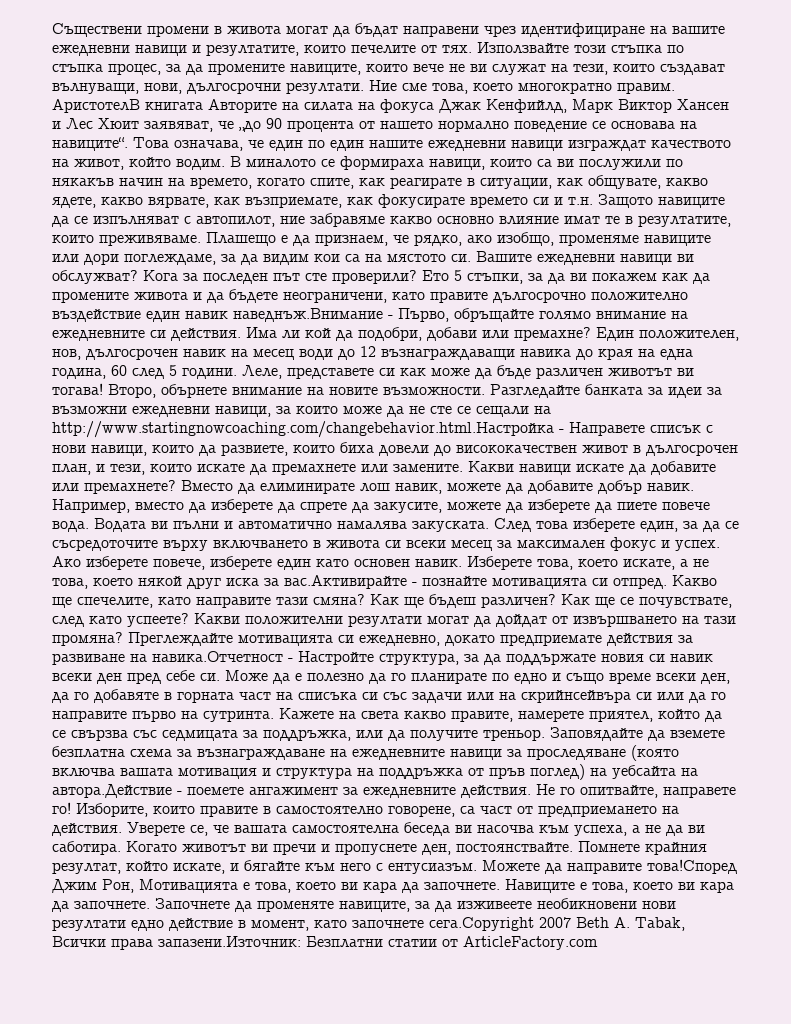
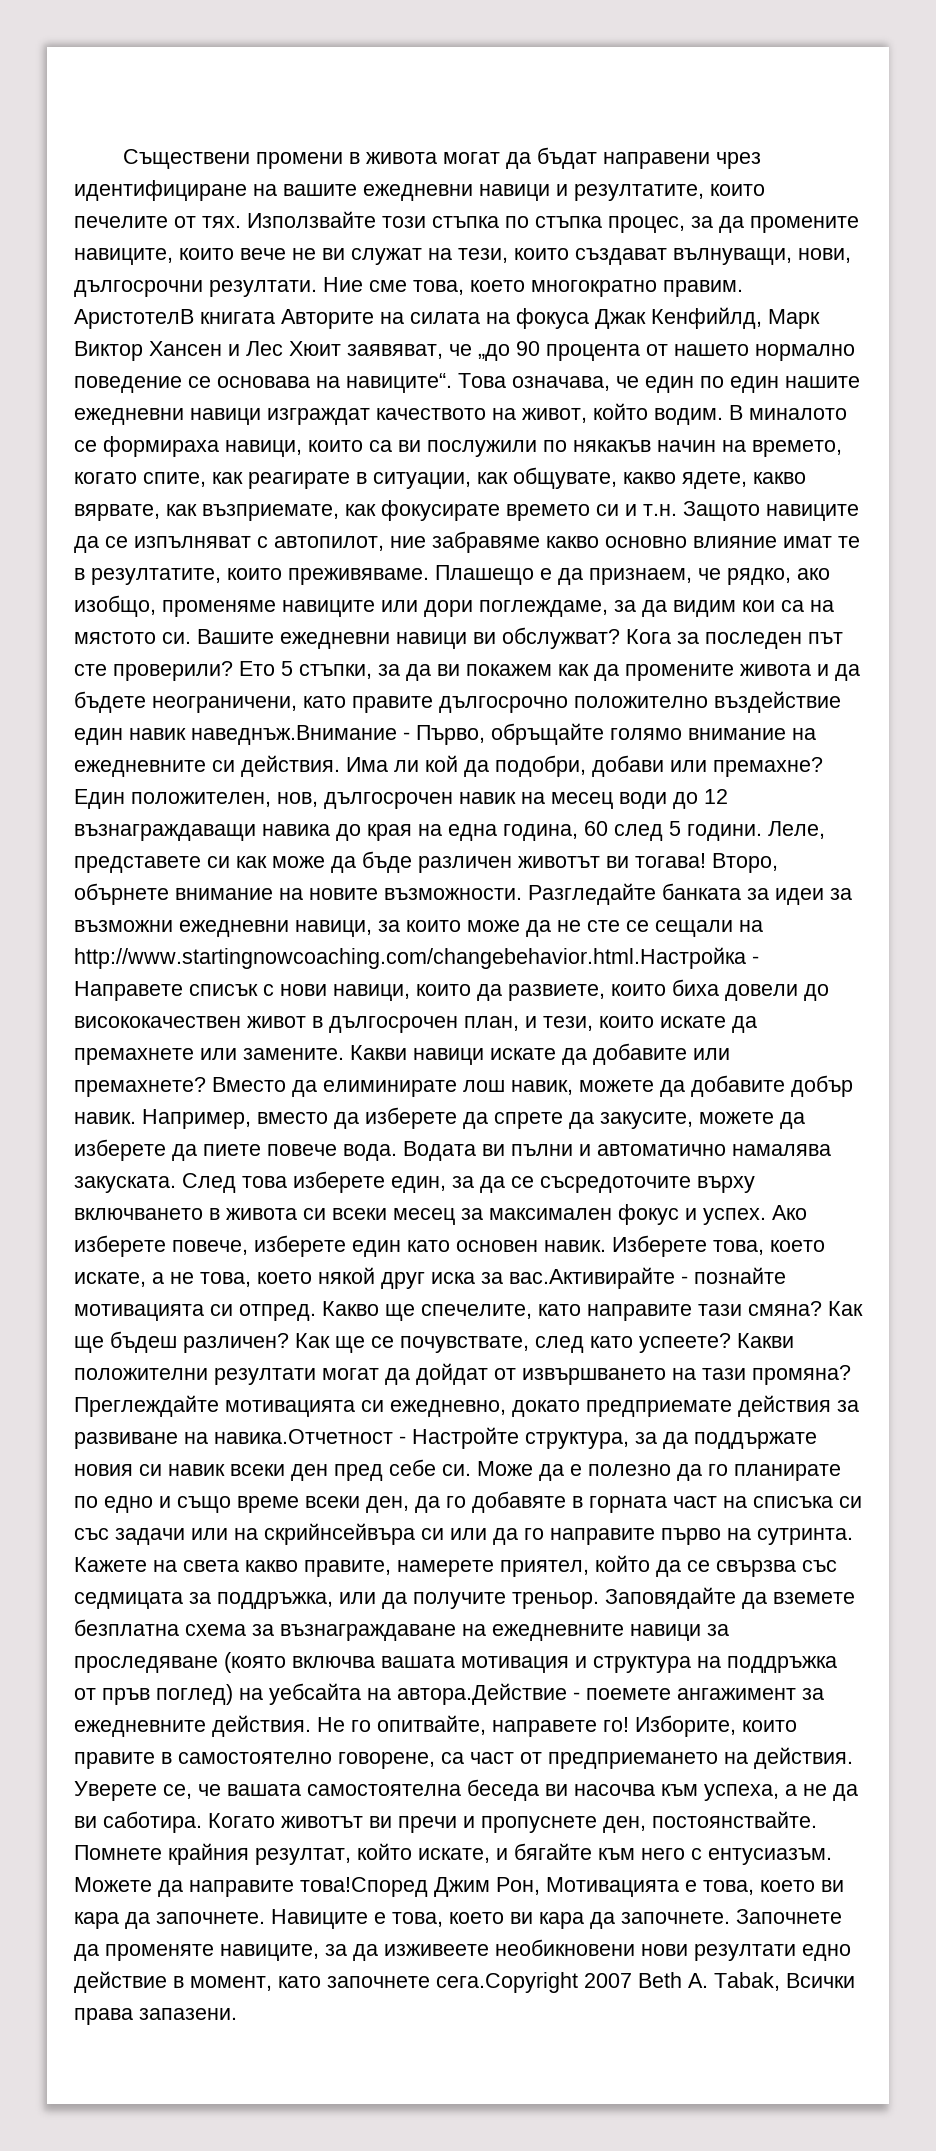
[158,936,598,950] запазени.Източник: Безплатни статии от ArticleFactory.com -> [139,2008,237,2020] запазени.

